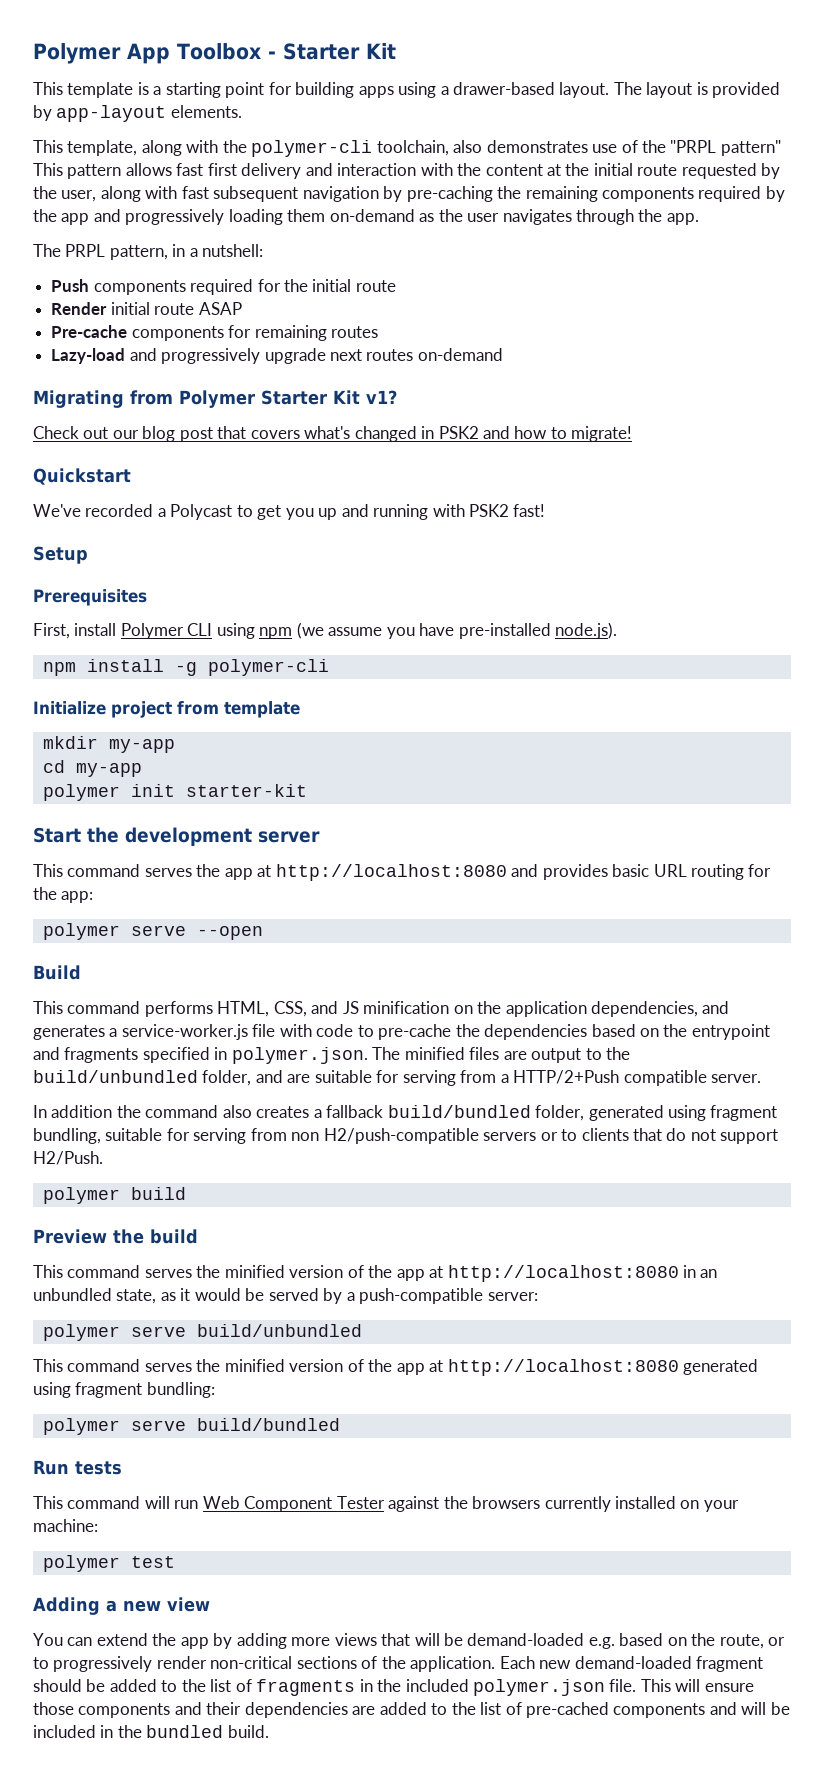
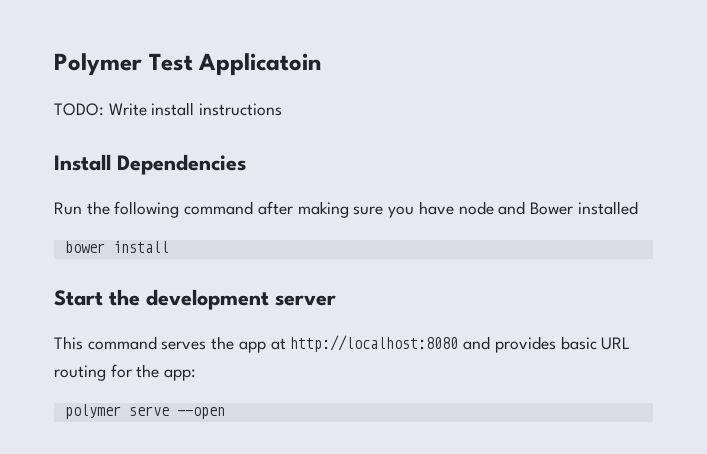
[33,43,396,64] [33,82,781,98] [33,105,242,122] [33,140,781,157] [33,163,781,179] [33,186,785,202] [33,209,699,225] [33,244,264,260] [51,279,396,295] [51,302,242,315] [51,325,378,341] [51,348,503,364] [33,390,397,408] [33,426,633,442] [33,468,131,485] [33,504,546,520] [33,546,88,564] [33,589,147,606] [33,622,618,639] [42,659,329,676] [33,701,300,718] [42,736,175,753] [42,760,142,777] [42,784,307,801] Polymer App Toolbox - Starter Kit // This template is a starting point for building apps using a drawer-based layout. The layout is provided by app-layout elements. // This template, along with the polymer-cli toolchain, also demonstrates use of the "PRPL pattern" This pattern allows fast first delivery and interaction with the content at the initial route requested by the user, along with fast subsequent navigation by pre-caching the remaining components required by the app and progressively loading them on-demand as the user navigates through the app. // The PRPL pattern, in a nutshell: // Push components required for the initial route // Render initial route ASAP // Pre-cache components for remaining routes // Lazy-load and progressively upgrade next routes on-demand // Migrating from Polymer Starter Kit v1? // Check out our blog post that covers what's changed in PSK2 and how to migrate! // Quickstart // We've recorded a Polycast to get you up and running with PSK2 fast! // Setup // Prerequisites // First, install Polymer CLI using npm (we assume you have pre-installed node.js). // npm install -g polymer-cli // Initialize project from template // mkdir my-app // cd my-app // polymer init starter-kit -> [54,53,322,76] [54,102,283,116] [54,154,246,175] [54,201,638,218] [64,241,169,253] Polymer Test Applicatoin // TODO: Write install instructions // Install Dependencies // Run the following command after making sure you have node and Bower installed // bower install
[33,965,81,980] [33,1001,730,1017] [33,1024,770,1040] [33,1047,631,1064] [33,1070,762,1086] [33,1105,778,1121] [33,1128,779,1144] [33,1151,103,1165] [42,1187,186,1204] [33,1229,198,1244] [33,1265,718,1282] [33,1288,538,1304] [42,1324,362,1341] [33,1359,759,1376] [33,1382,215,1398] [42,1418,340,1435] [33,1460,122,1475] [33,1496,739,1512] [33,1519,98,1532] [42,1555,175,1572] [33,1597,210,1615] [33,1633,786,1649] [33,1656,764,1672] [33,1679,754,1696] [33,1702,790,1718] [33,1725,269,1738] // Build // This command performs HTML, CSS, and JS minification on the application dependencies, and generates a service-worker.js file with code to pre-cache the dependencies based on the entrypoint and fragments specified in polymer.json. The minified files are output to the build/unbundled folder, and are suitable for serving from a HTTP/2+Push compatible server. // In addition the command also creates a fallback build/bundled folder, generated using fragment bundling, suitable for serving from non H2/push-compatible servers or to clients that do not support H2/Push. // polymer build // Preview the build // This command serves the minified version of the app at http://localhost:8080 in an unbundled state, as it would be served by a push-compatible server: // polymer serve build/unbundled // This command serves the minified version of the app at http://localhost:8080 generated using fragment bundling: // polymer serve build/bundled // Run tests // This command will run Web Component Tester against the browsers currently installed on your machine: // polymer test // Adding a new view // You can extend the app by adding more views that will be demand-loaded e.g. based on the route, or to progressively render non-critical sections of the application. Each new demand-loaded fragment should be added to the list of fragments in the included polymer.json file. This will ensure those components and their dependencies are added to the list of pre-cached components and will be included in the bundled build. -> (225, 413) none

